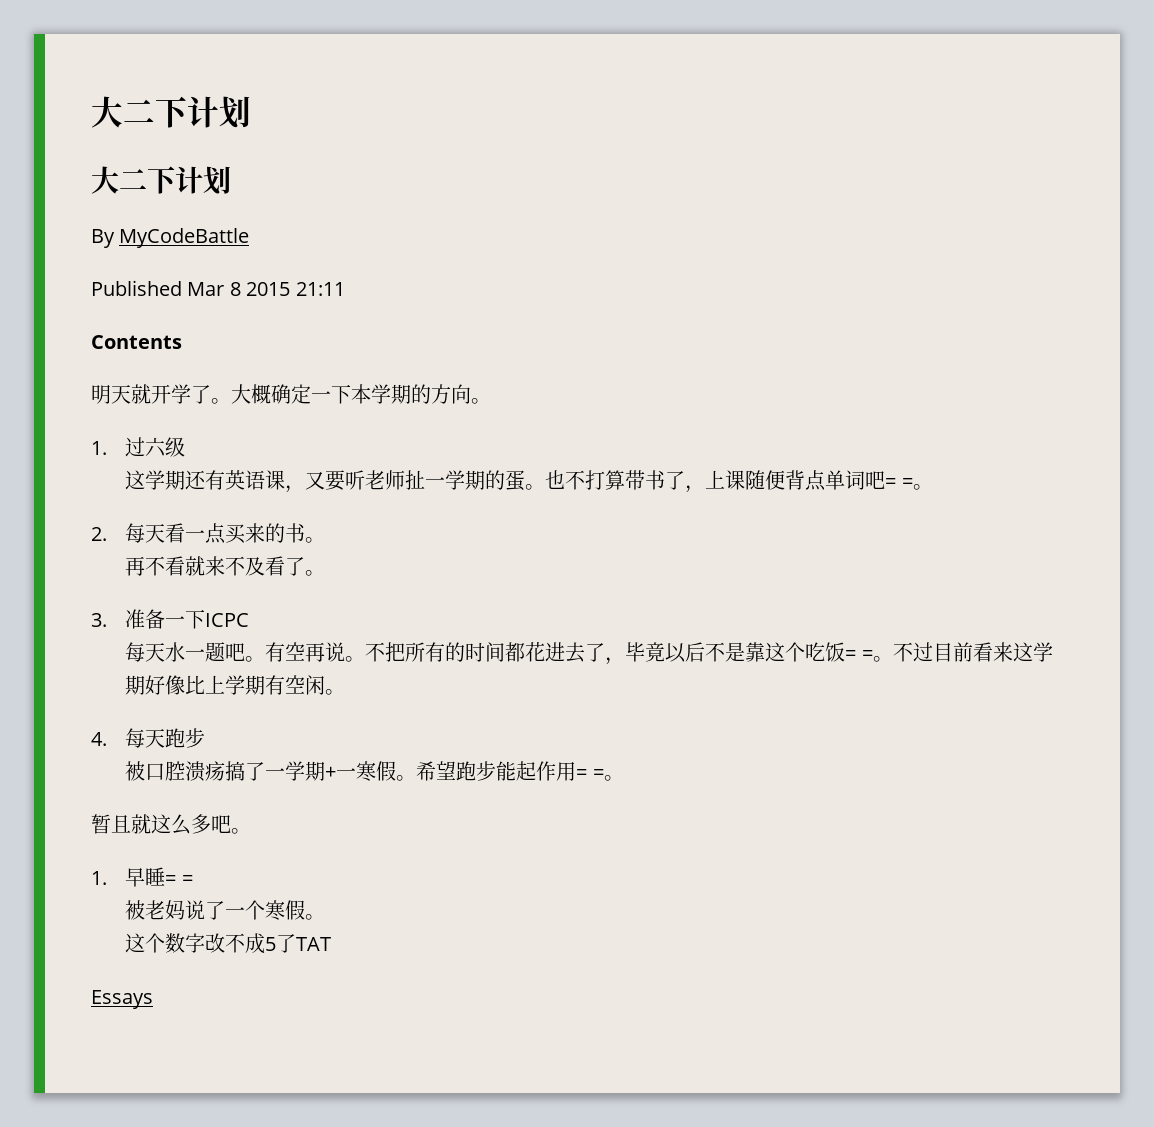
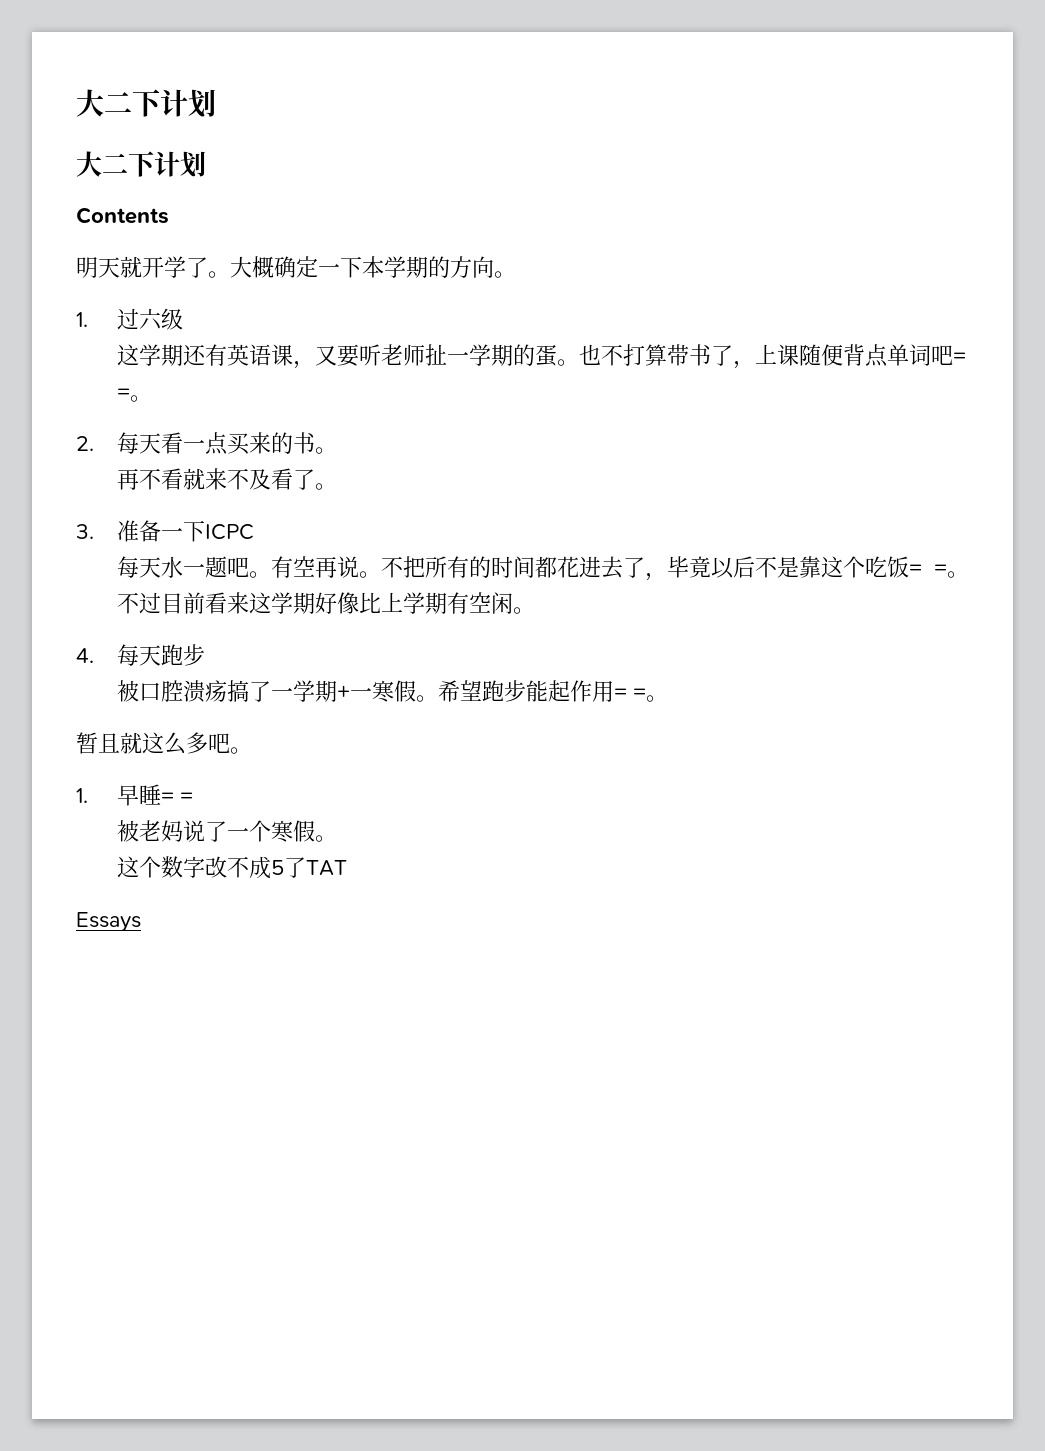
[91,228,250,248] [91,280,345,296] // By MyCodeBattle // Published Mar 8 2015 21:11 -> (206, 164) none

